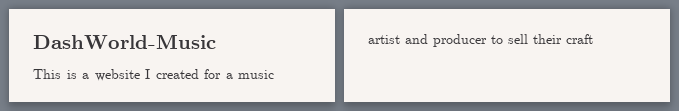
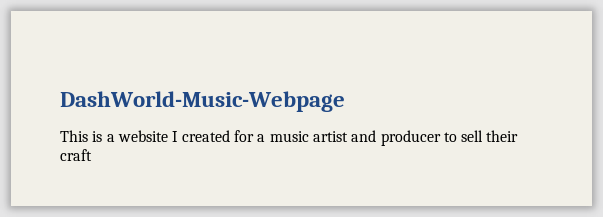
[33,34,216,49] DashWorld-Music -> [60,91,345,112] DashWorld-Music-Webpage

